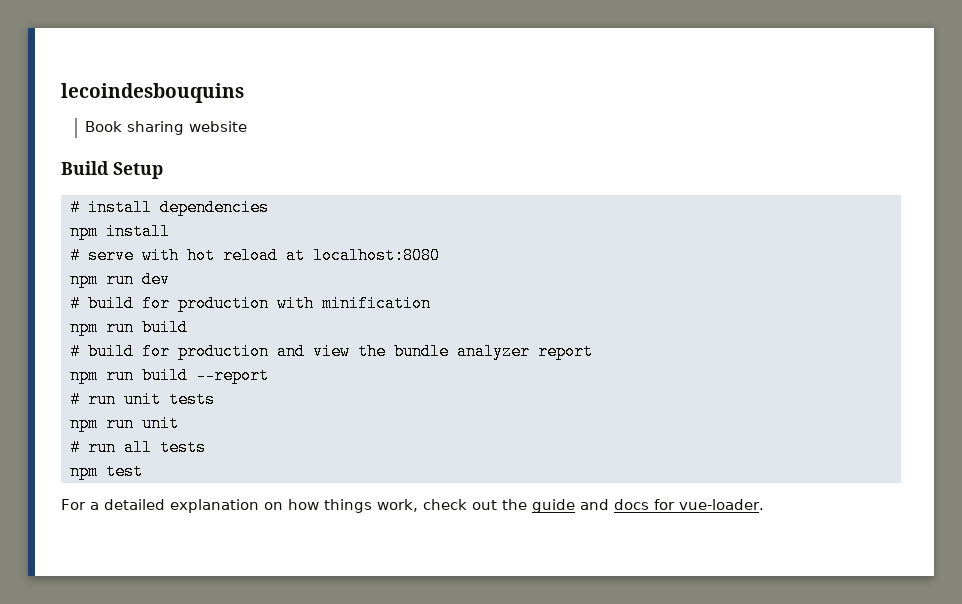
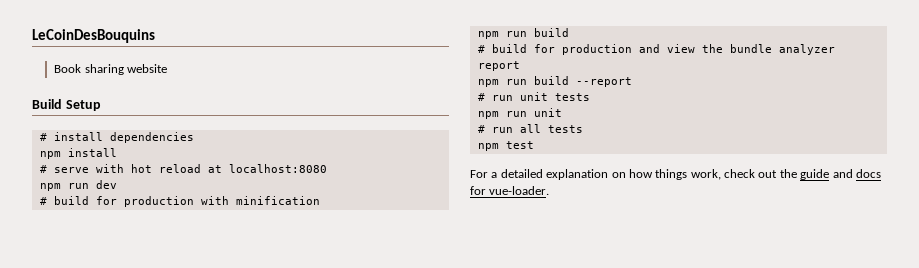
[61,83,244,103] lecoindesbouquins -> [32,29,155,43] LeCoinDesBouquins

